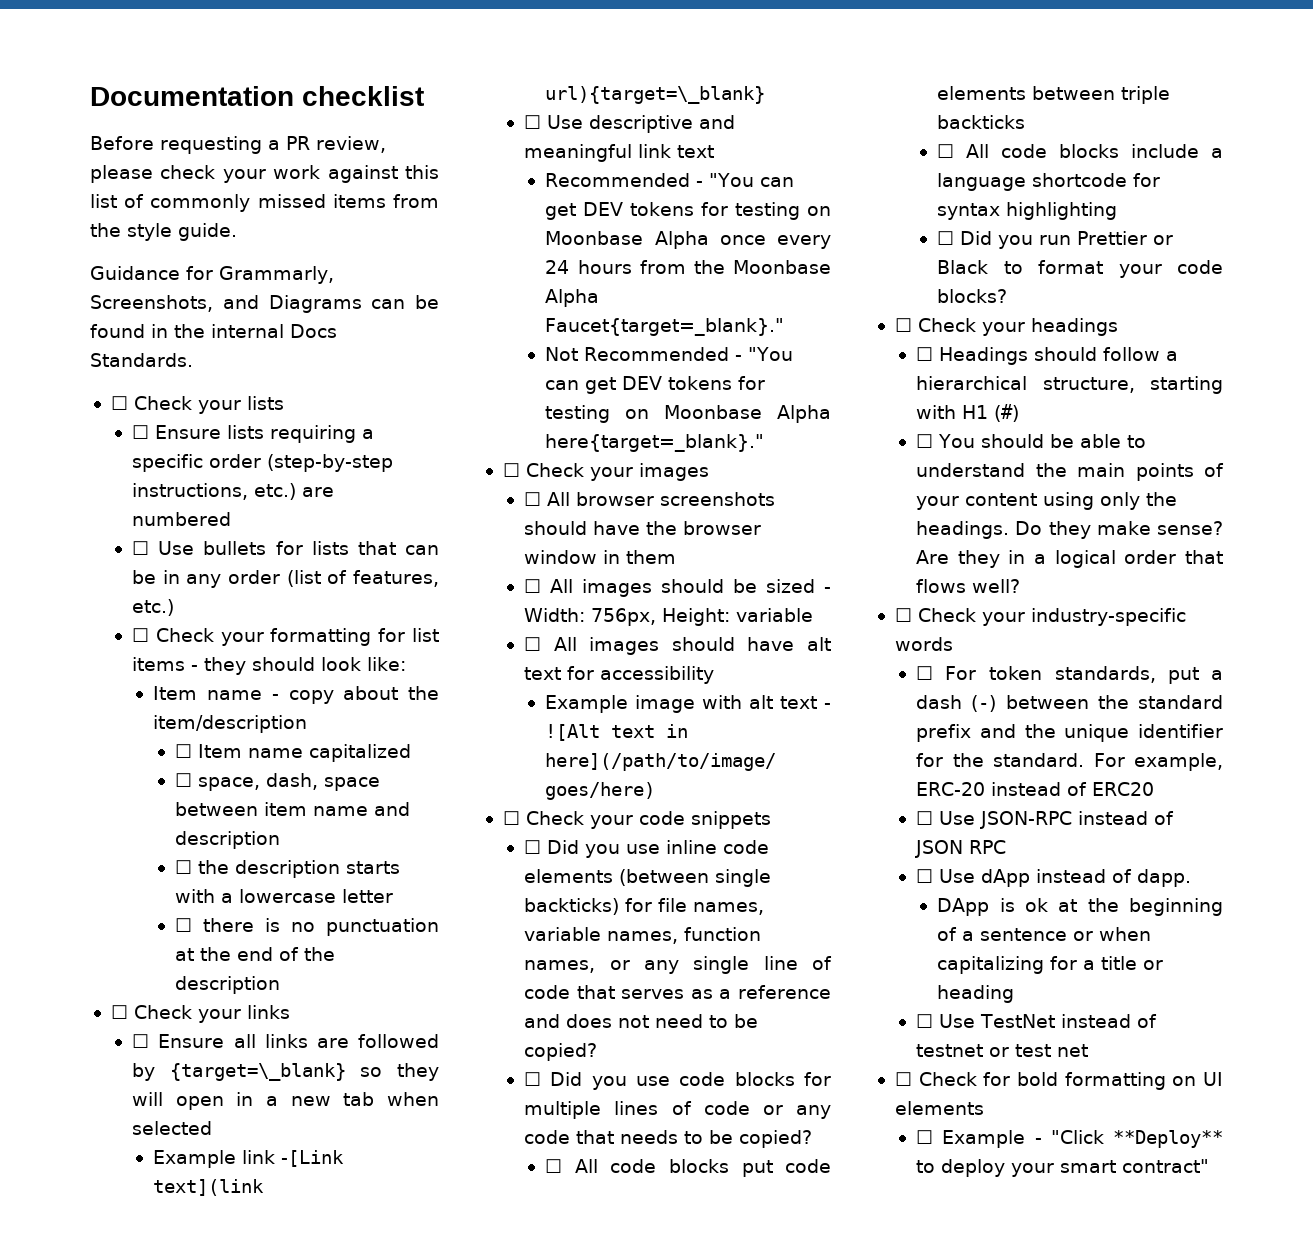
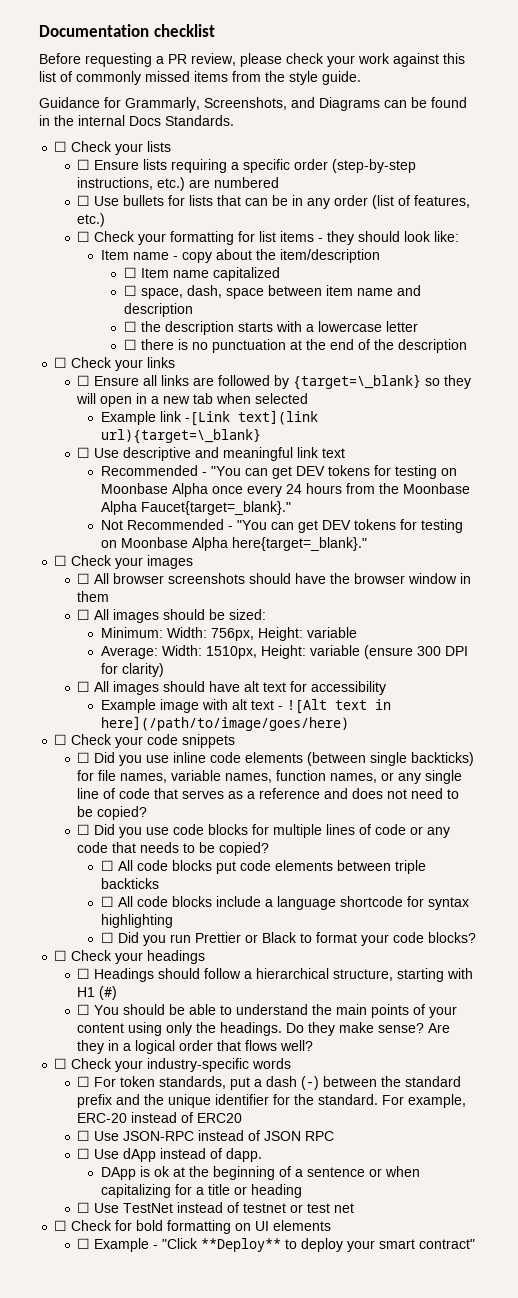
[766,579,831,593] sized - -> [229,609,267,620] [100,627,163,638] sized: // Minimum:
(814, 615) none -> [100,645,468,659] [100,663,164,677] // Average: Width: 1510px, Height: variable (ensure 300 DPI for clarity)

